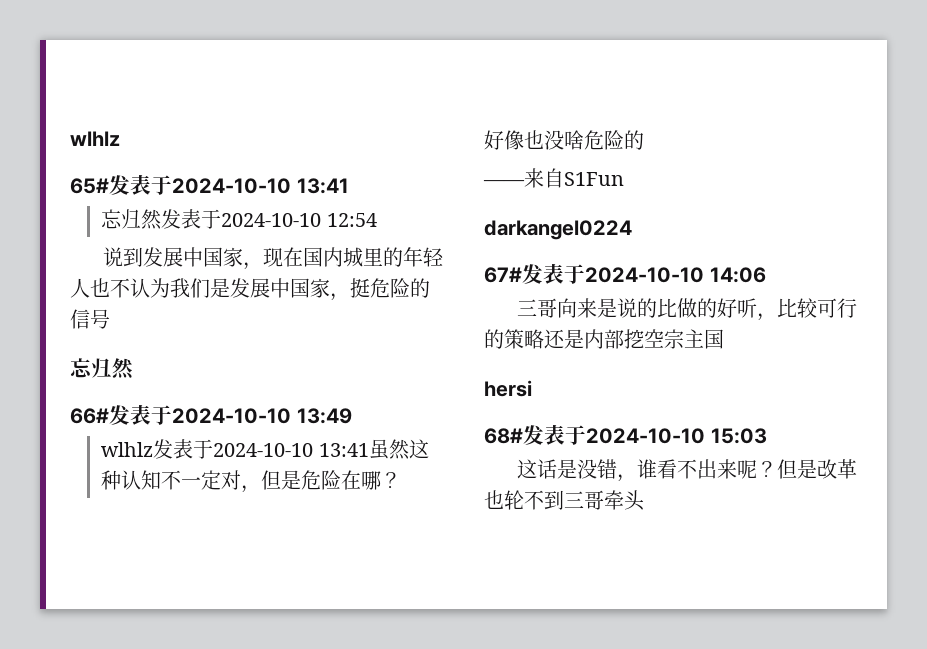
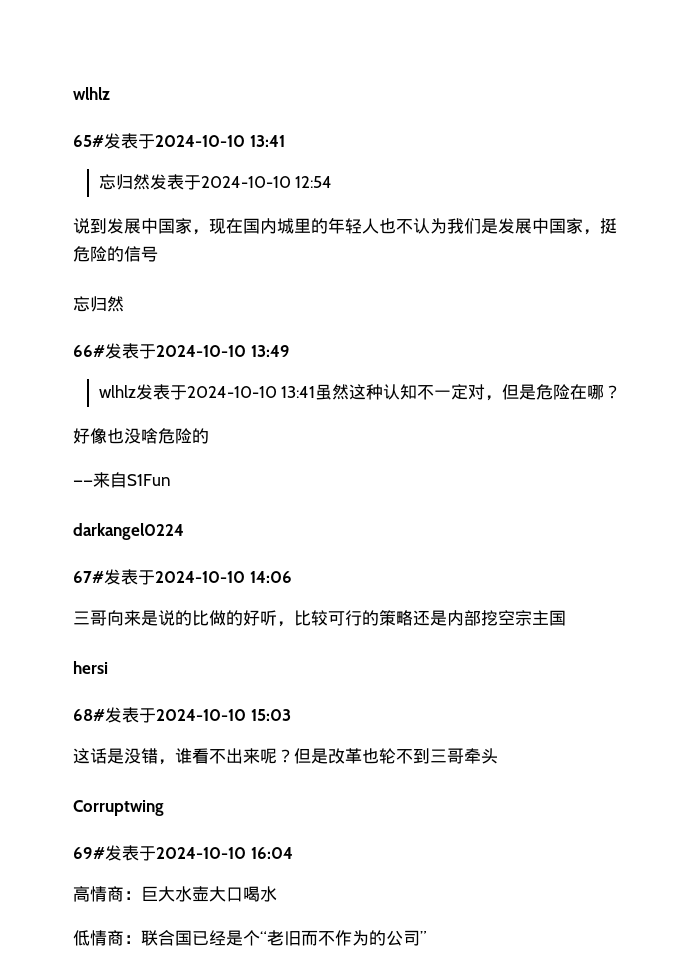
(645, 500) none -> [73,800,164,816] [73,845,293,861] [73,886,277,902] [73,930,426,946] // Corruptwing // 69#发表于2024-10-10 16:04 // 高情商：巨大水壶大口喝水 // 低情商：联合国已经是个“老旧而不作为的公司”

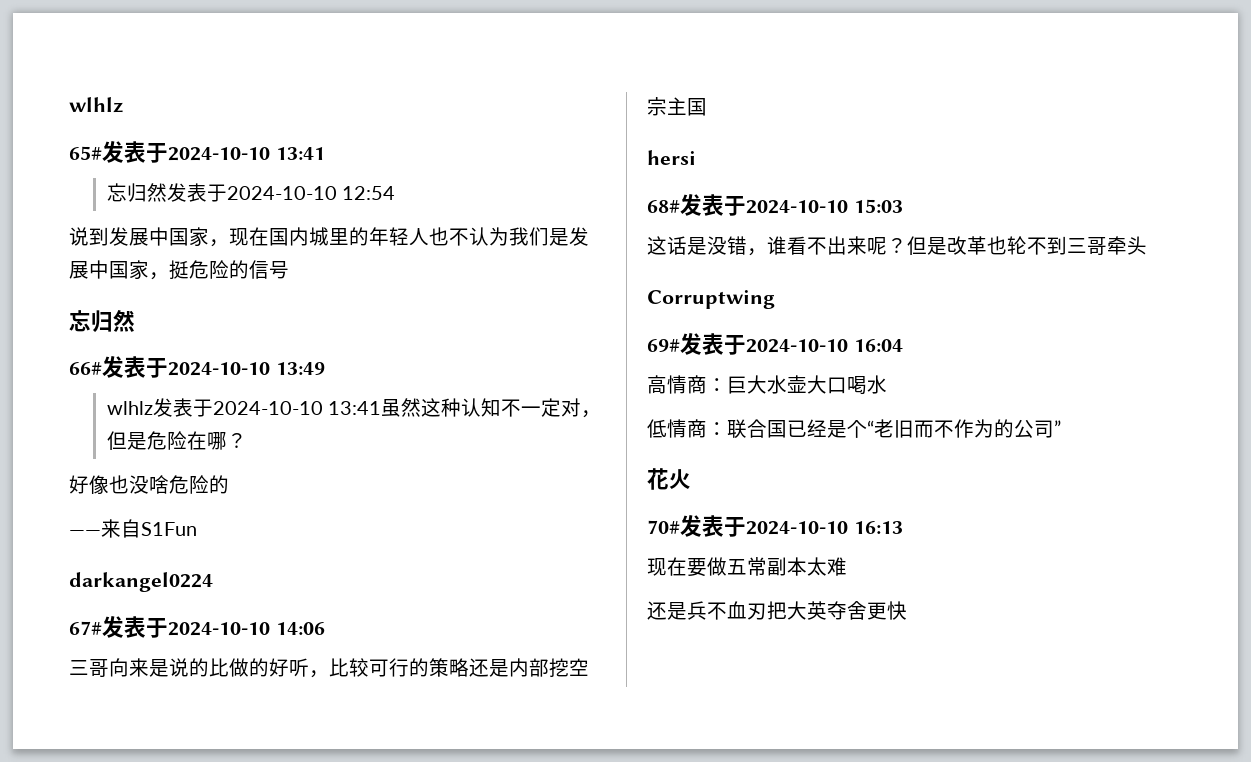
(426, 937) none -> [647,468,691,490] [647,515,903,537] [647,557,847,577] [647,601,907,620] // 花火 // 70#发表于2024-10-10 16:13 // 现在要做五常副本太难 // 还是兵不血刃把大英夺舍更快

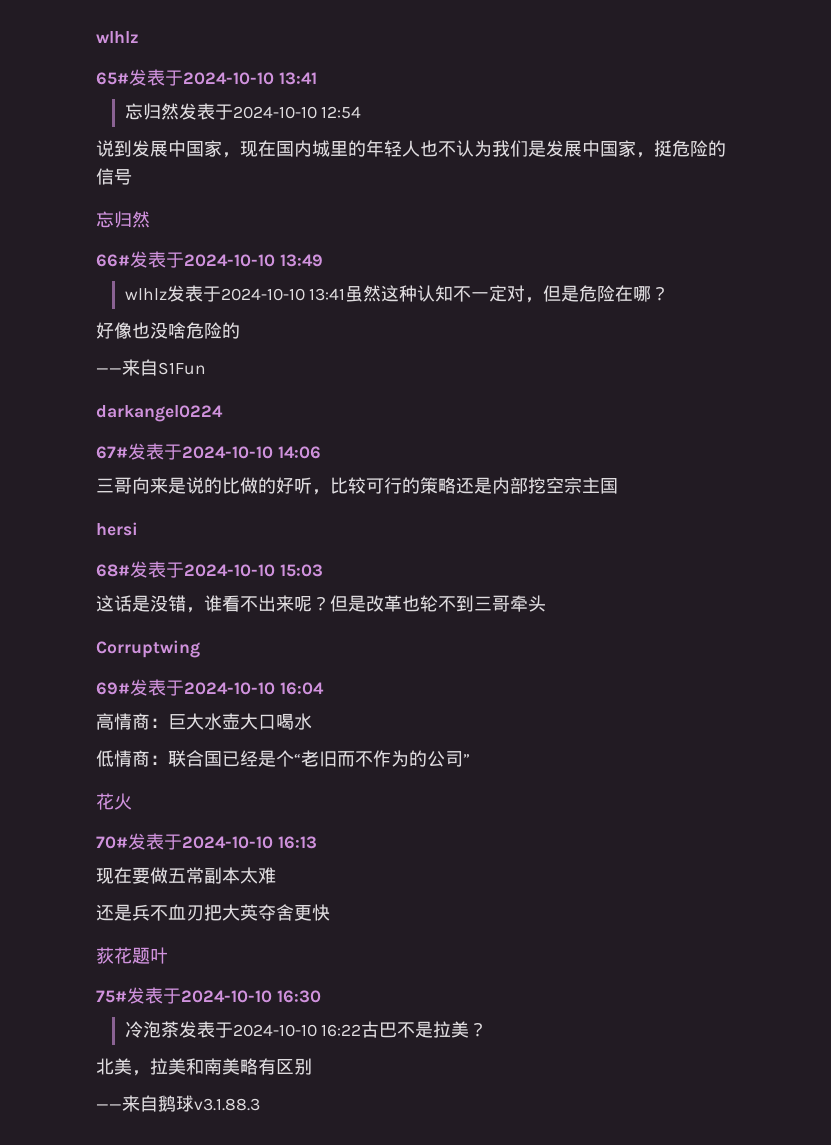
(907, 610) none -> [96,947,168,964] [96,987,321,1004] [124,1021,488,1038] [96,1058,312,1076] [96,1095,260,1112] // 荻花题叶 // 75#发表于2024-10-10 16:30 // 冷泡茶发表于2024-10-10 16:22古巴不是拉美？ // 北美，拉美和南美略有区别 // ——来自鹅球v3.1.88.3

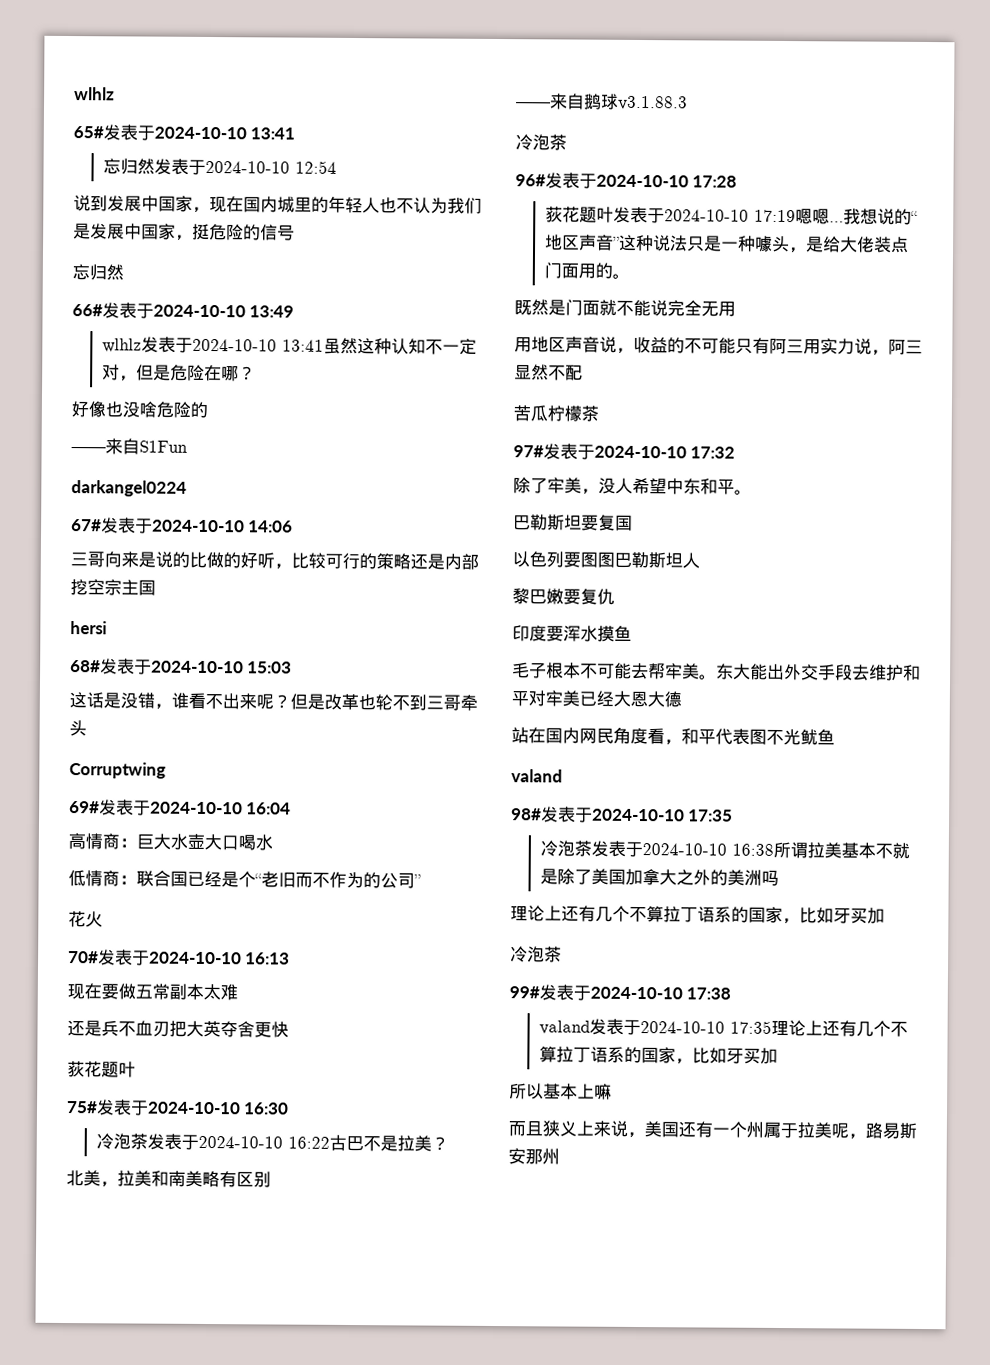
(260, 1104) none -> [515,134,567,151] [515,172,738,189] [544,206,918,225] [544,234,909,254] [543,262,630,279] [514,299,736,317] [514,336,923,356] [514,364,583,381] [513,405,599,422] [513,443,736,460] [513,477,752,495] [513,514,633,531] [512,551,700,569] [512,588,615,605] [512,625,632,642] [512,662,921,681] [511,690,682,708] [511,726,835,746] [511,769,563,783] [511,806,734,823] [539,840,910,859] [539,868,779,886] [510,905,885,925] [510,946,562,963] [509,984,732,1001] [538,1018,908,1037] [538,1046,778,1065] [509,1083,612,1100] [508,1120,917,1140] [508,1148,560,1165] // 冷泡茶 // 96#发表于2024-10-10 17:28 // 荻花题叶发表于2024-10-10 17:19嗯嗯…我想说的“地区声音”这种说法只是一种噱头，是给大佬装点门面用的。 // 既然是门面就不能说完全无用 // 用地区声音说，收益的不可能只有阿三用实力说，阿三显然不配 // 苦瓜柠檬茶 // 97#发表于2024-10-10 17:32 // 除了牢美，没人希望中东和平。 // 巴勒斯坦要复国 // 以色列要图图巴勒斯坦人 // 黎巴嫩要复仇 // 印度要浑水摸鱼 // 毛子根本不可能去帮牢美。东大能出外交手段去维护和平对牢美已经大恩大德 // 站在国内网民角度看，和平代表图不光鱿鱼 // valand // 98#发表于2024-10-10 17:35 // 冷泡茶发表于2024-10-10 16:38所谓拉美基本不就是除了美国加拿大之外的美洲吗 // 理论上还有几个不算拉丁语系的国家，比如牙买加 // 冷泡茶 // 99#发表于2024-10-10 17:38 // valand发表于2024-10-10 17:35理论上还有几个不算拉丁语系的国家，比如牙买加 // 所以基本上嘛 // 而且狭义上来说，美国还有一个州属于拉美呢，路易斯安那州

